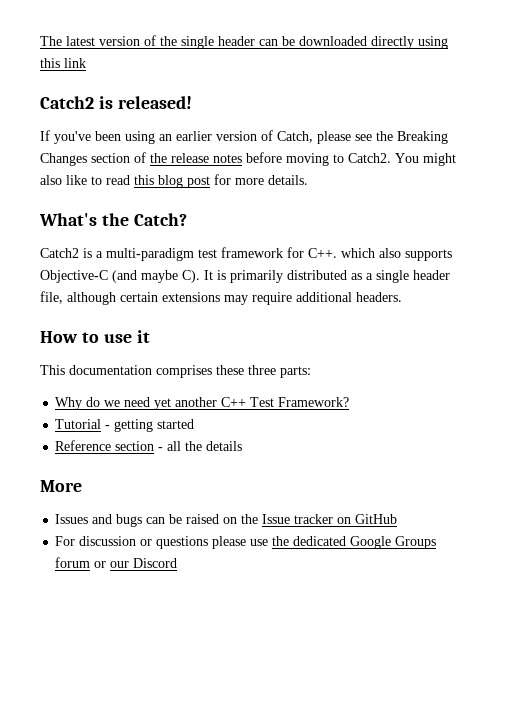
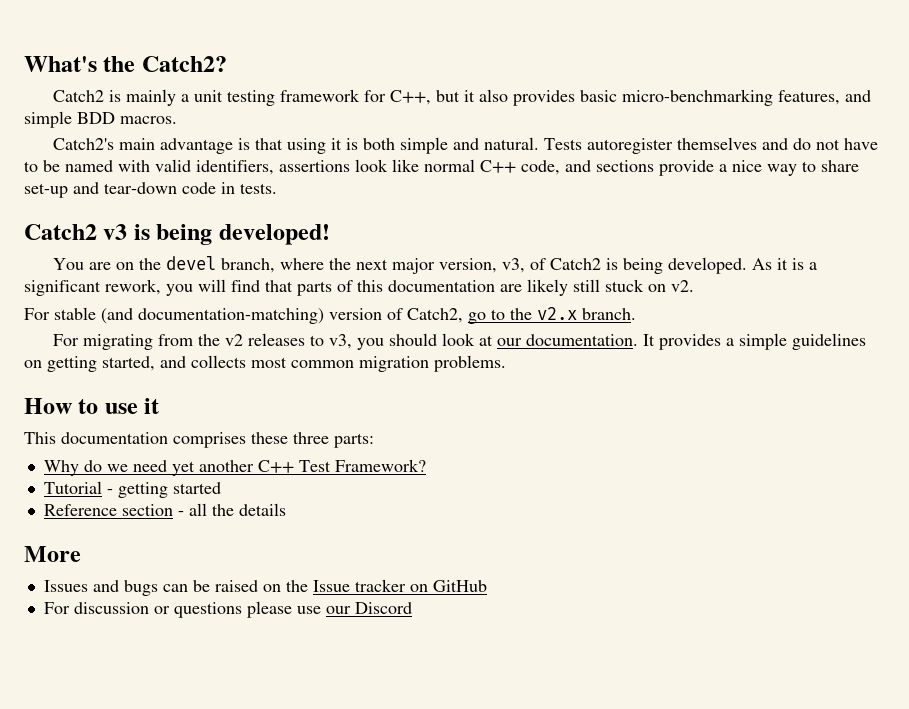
[40,35,448,49] [40,58,86,68] [40,96,192,109] [40,130,448,144] [40,152,456,166] [40,174,308,188] [39,213,187,226] [40,247,452,261] [40,270,450,283] [40,291,402,305] The latest version of the single header can be downloaded directly using this link // Catch2 is released! // If you've been using an earlier version of Catch, please see the Breaking Changes section of the release notes before moving to Catch2. You might also like to read this blog post for more details. // What's the Catch? // Catch2 is a multi-paradigm test framework for C++. which also supports Objective-C (and maybe C). It is primarily distributed as a single header file, although certain extensions may require additional headers. -> [24,56,227,72] [52,89,871,106] [24,111,177,128] [52,137,878,154] [24,159,859,176] [24,182,277,198] [24,224,330,245] [52,256,817,274] [24,279,694,296] [24,307,636,324] [52,333,866,350] [24,355,506,372] What's the Catch2? // Catch2 is mainly a unit testing framework for C++, but it also provides basic micro-benchmarking features, and simple BDD macros. // Catch2's main advantage is that using it is both simple and natural. Tests autoregister themselves and do not have to be named with valid identifiers, assertions look like normal C++ code, and sections provide a nice way to share set-up and tear-down code in tests. // Catch2 v3 is being developed! // You are on the devel branch, where the next major version, v3, of Catch2 is being developed. As it is a significant rework, you will find that parts of this documentation are likely still stuck on v2. // For stable (and documentation-matching) version of Catch2, go to the v2.x branch. // For migrating from the v2 releases to v3, you should look at our documentation. It provides a simple guidelines on getting started, and collects most common migration problems.
[272,536,437,549] [55,557,107,568] the dedicated Google Groups forum or -> (321, 610) none

